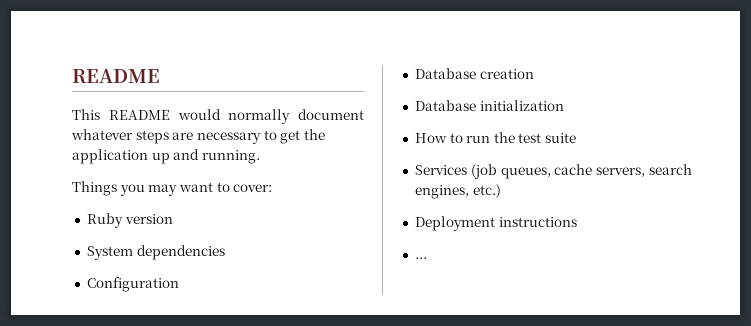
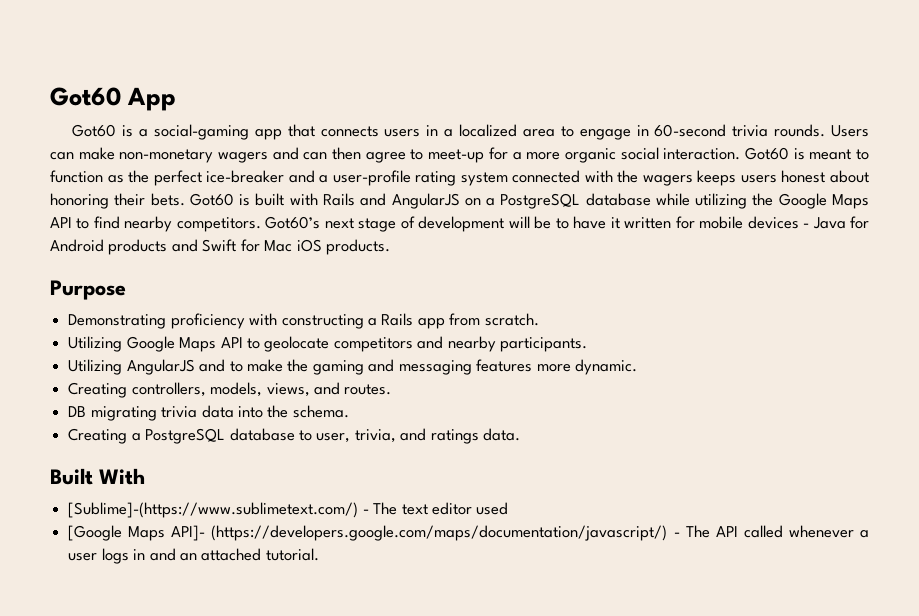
[72,69,160,83] [72,109,364,124] [71,129,325,144] [72,149,260,164] [72,181,273,196] [86,213,173,228] [86,245,225,260] [86,277,179,292] [414,68,534,79] [414,100,564,111] [414,132,577,143] [414,164,692,179] [414,184,501,199] [414,216,577,231] [414,257,427,259] README // This README would normally document whatever steps are necessary to get the application up and running. // Things you may want to cover: // Ruby version // System dependencies // Configuration // Database creation // Database initialization // How to run the test suite // Services (job queues, cache servers, search engines, etc.) // Deployment instructions // ... -> [50,87,177,111] [72,124,870,140] [50,147,870,163] [50,170,869,186] [50,193,870,209] [50,216,870,232] [50,239,391,255] [50,280,126,300] [68,313,539,329] [68,336,588,352] [68,359,638,375] [68,382,392,398] [68,405,349,421] [68,428,521,444] [50,468,145,485] [68,502,509,518] [68,525,869,541] [68,548,319,564] Got60 App // Got60 is a social-gaming app that connects users in a localized area to engage in 60-second trivia rounds. Users can make non-monetary wagers and can then agree to meet-up for a more organic social interaction. Got60 is meant to function as the perfect ice-breaker and a user-profile rating system connected with the wagers keeps users honest about honoring their bets. Got60 is built with Rails and AngularJS on a PostgreSQL database while utilizing the Google Maps API to find nearby competitors. Got60’s next stage of development will be to have it written for mobile devices - Java for Android products and Swift for Mac iOS products. // Purpose // Demonstrating proficiency with constructing a Rails app from scratch. // Utilizing Google Maps API to geolocate competitors and nearby participants. // Utilizing AngularJS and to make the gaming and messaging features more dynamic. // Creating controllers, models, views, and routes. // DB migrating trivia data into the schema. // Creating a PostgreSQL database to user, trivia, and ratings data. // Built With // [Sublime]-(https://www.sublimetext.com/) - The text editor used // [Google Maps API]- (https://developers.google.com/maps/documentation/javascript/) - The API called whenever a user logs in and an attached tutorial.

